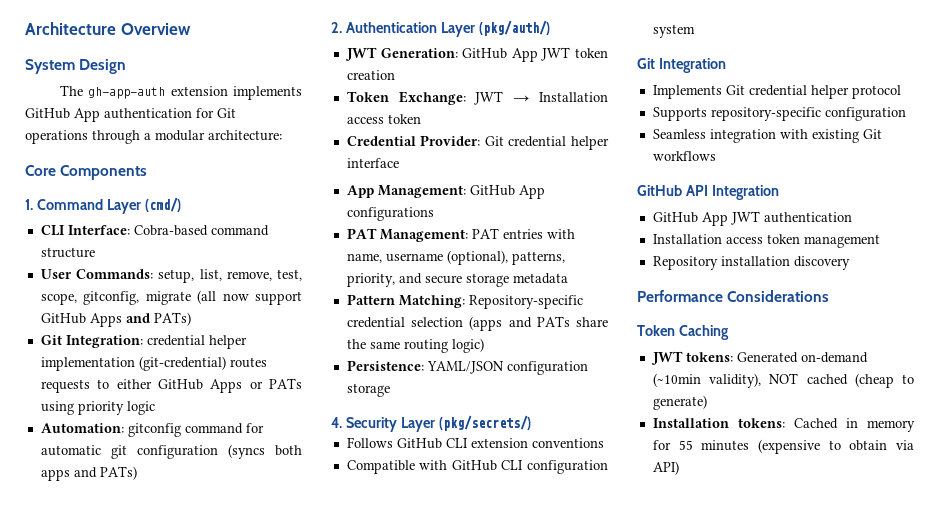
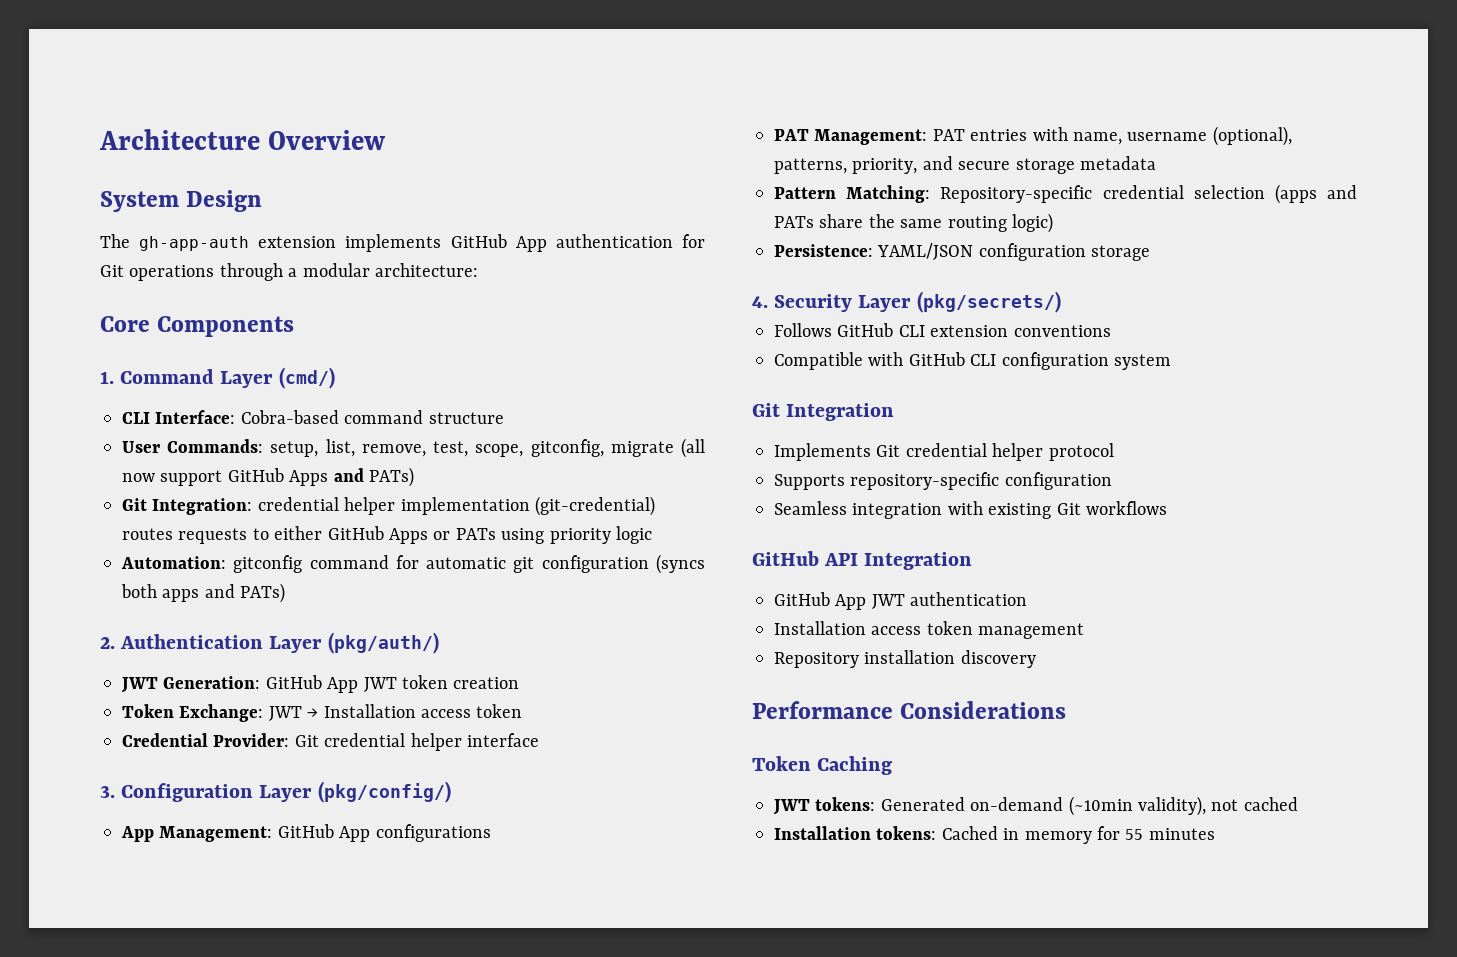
(399, 163) none -> [100,781,451,803] // 3. Configuration Layer (pkg/config/)
[769,373,799,384] NOT -> [1211,799,1239,811] not
[854,373,914,388] [652,395,707,410] (cheap to generate) -> (1298, 804) none
[757,439,914,454] [652,461,679,475] (expensive to obtain via API) -> (1215, 834) none

